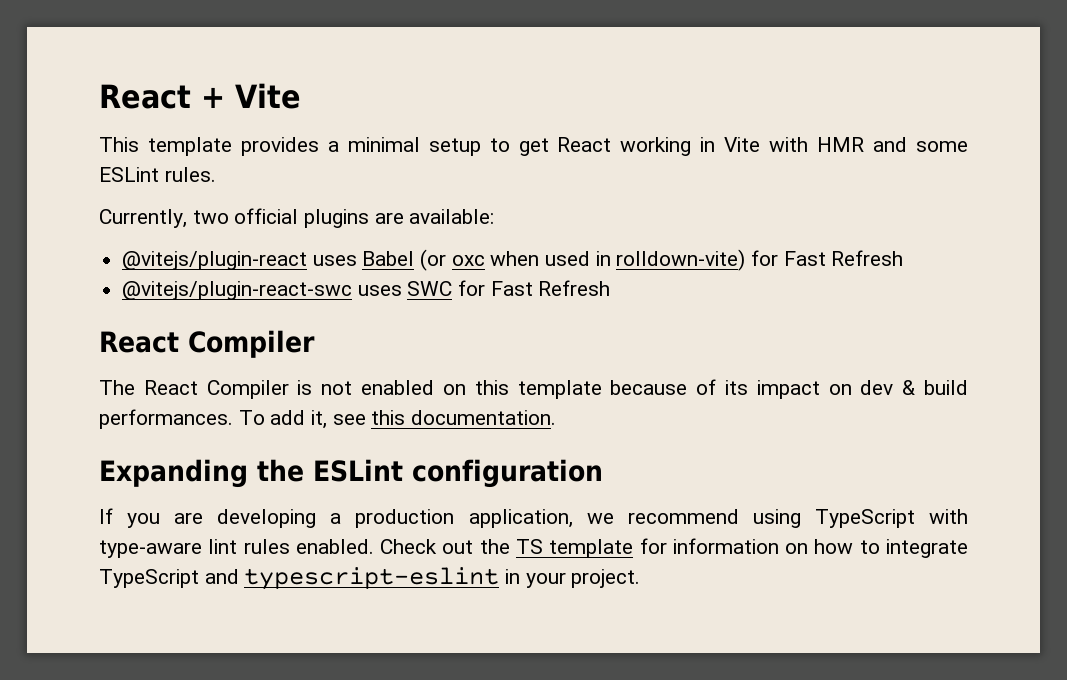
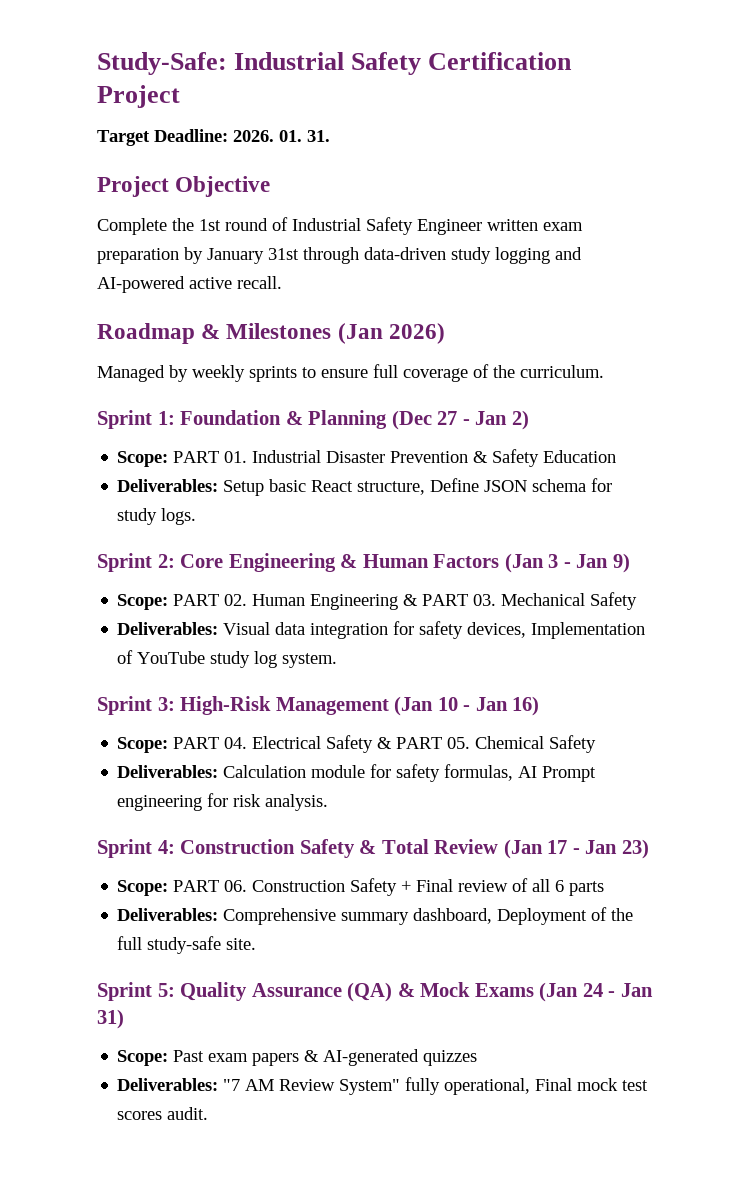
[99,83,301,109] [99,137,968,156] [99,167,216,182] [99,208,495,228] [122,249,904,271] [122,280,611,300] [99,330,315,358] [99,379,968,399] [99,409,557,429] [99,459,603,488] [99,508,968,528] [99,538,969,558] [99,567,641,590] React + Vite // This template provides a minimal setup to get React working in Vite with HMR and some ESLint rules. // Currently, two official plugins are available: // @vitejs/plugin-react uses Babel (or oxc when used in rolldown-vite) for Fast Refresh // @vitejs/plugin-react-swc uses SWC for Fast Refresh // React Compiler // The React Compiler is not enabled on this template because of its impact on dev & build performances. To add it, see this documentation. // Expanding the ESLint configuration // If you are developing a production application, we recommend using TypeScript with type-aware lint rules enabled. Check out the TS template for information on how to integrate TypeScript and typescript-eslint in your project. -> [97,52,573,75] [97,85,180,108] [97,129,330,146] [97,176,271,197] [97,217,583,235] [97,247,582,264] [97,276,282,293] [97,323,445,344] [97,364,604,382] [97,410,529,430] [117,449,617,467] [117,478,613,496] [117,508,197,525] [97,553,630,573] [117,592,638,610] [117,621,646,639] [117,650,338,668] [97,696,540,716] [117,735,597,753] [117,764,597,782] [117,793,329,811] [97,839,649,859] [117,878,605,896] [117,907,634,925] [117,936,257,954] [97,982,653,1002] [97,1009,124,1029] [117,1049,478,1066] [117,1077,649,1095] [117,1107,209,1120] Study-Safe: Industrial Safety Certification Project // Target Deadline: 2026. 01. 31. // Project Objective // Complete the 1st round of Industrial Safety Engineer written exam preparation by January 31st through data-driven study logging and AI-powered active recall. // Roadmap & Milestones (Jan 2026) // Managed by weekly sprints to ensure full coverage of the curriculum. // Sprint 1: Foundation & Planning (Dec 27 - Jan 2) // Scope: PART 01. Industrial Disaster Prevention & Safety Education // Deliverables: Setup basic React structure, Define JSON schema for study logs. // Sprint 2: Core Engineering & Human Factors (Jan 3 - Jan 9) // Scope: PART 02. Human Engineering & PART 03. Mechanical Safety // Deliverables: Visual data integration for safety devices, Implementation of YouTube study log system. // Sprint 3: High-Risk Management (Jan 10 - Jan 16) // Scope: PART 04. Electrical Safety & PART 05. Chemical Safety // Deliverables: Calculation module for safety formulas, AI Prompt engineering for risk analysis. // Sprint 4: Construction Safety & Total Review (Jan 17 - Jan 23) // Scope: PART 06. Construction Safety + Final review of all 6 parts // Deliverables: Comprehensive summary dashboard, Deployment of the full study-safe site. // Sprint 5: Quality Assurance (QA) & Mock Exams (Jan 24 - Jan 31) // Scope: Past exam papers & AI-generated quizzes // Deliverables: "7 AM Review System" fully operational, Final mock test scores audit.

